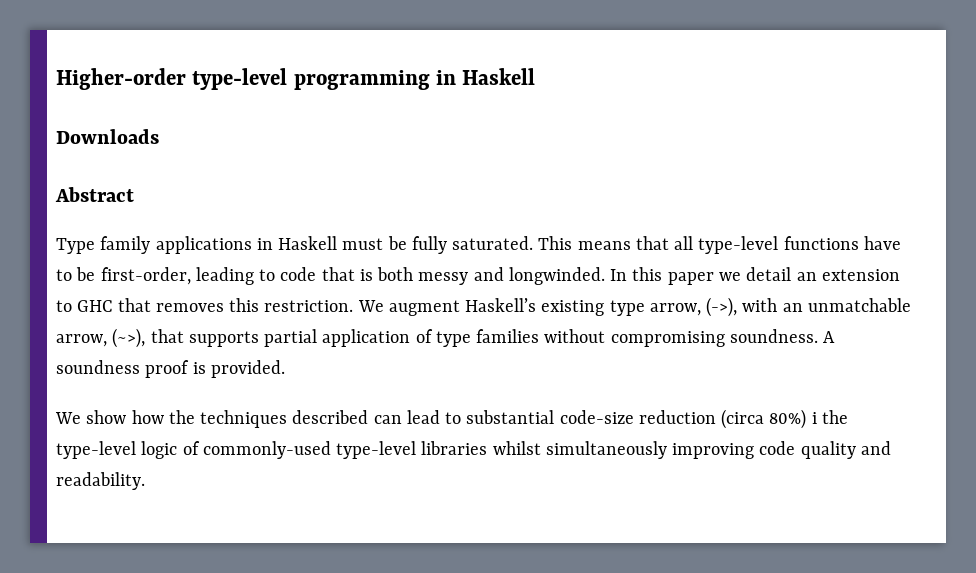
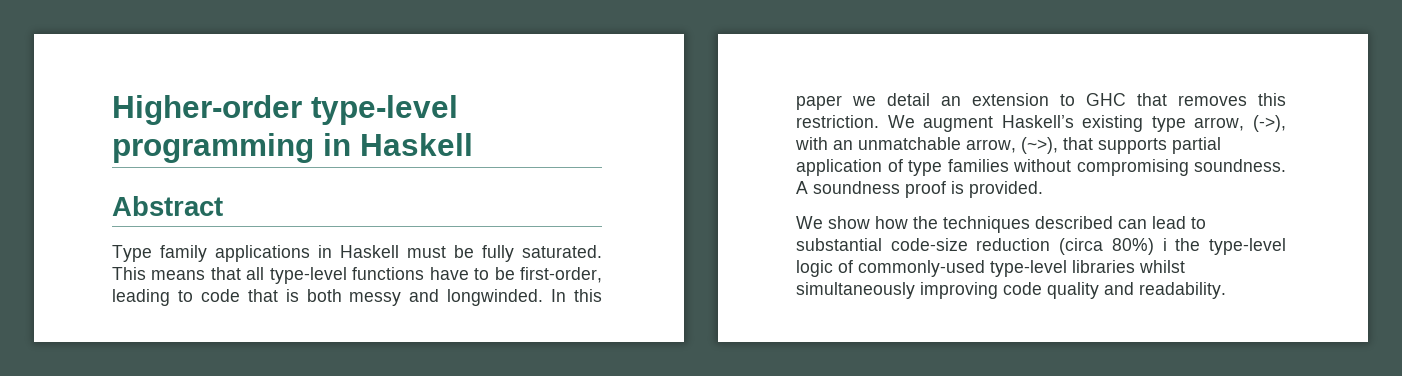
[56,129,159,144] // Downloads -> (473, 144) none

